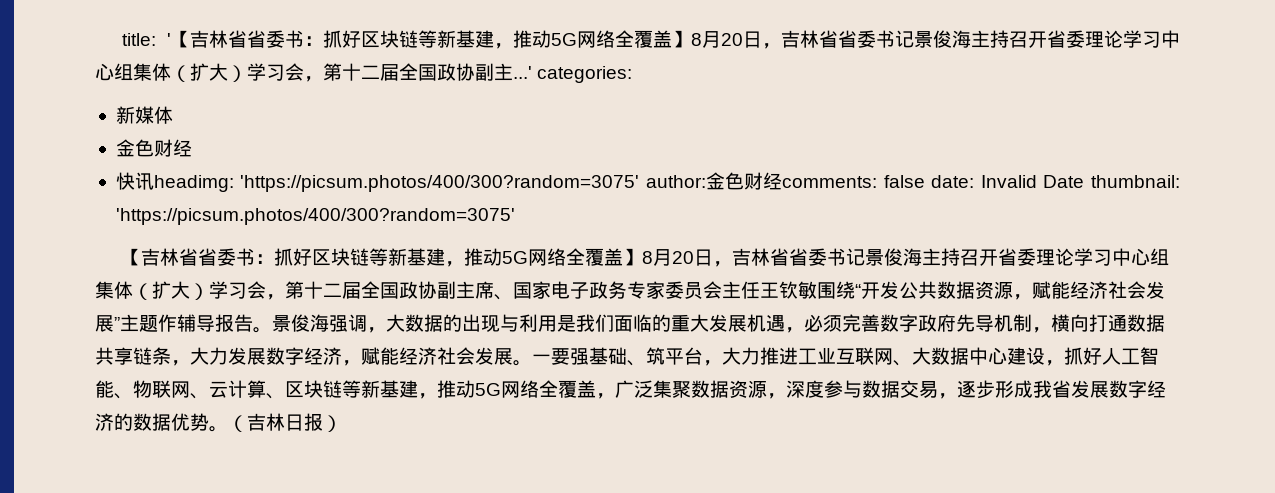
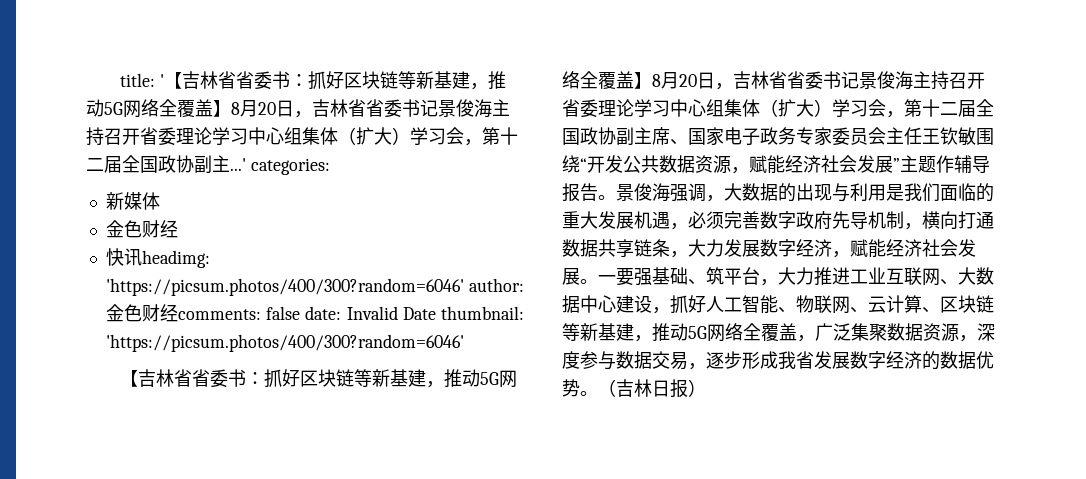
[240,175,640,192] 'https://picsum.photos/400/300?random=3075' -> [105,278,464,296] 'https://picsum.photos/400/300?random=6046'
[115,208,515,225] 'https://picsum.photos/400/300?random=3075' -> [105,334,464,352] 'https://picsum.photos/400/300?random=6046'

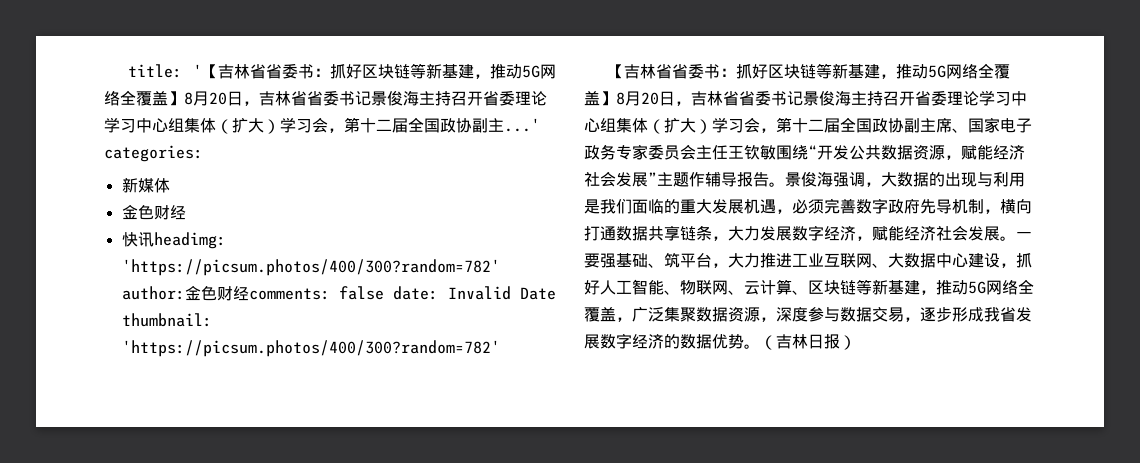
[105,278,464,296] 'https://picsum.photos/400/300?random=6046' -> [121,259,500,276] 'https://picsum.photos/400/300?random=782'
[105,334,464,352] 'https://picsum.photos/400/300?random=6046' -> [121,340,500,357] 'https://picsum.photos/400/300?random=782'

